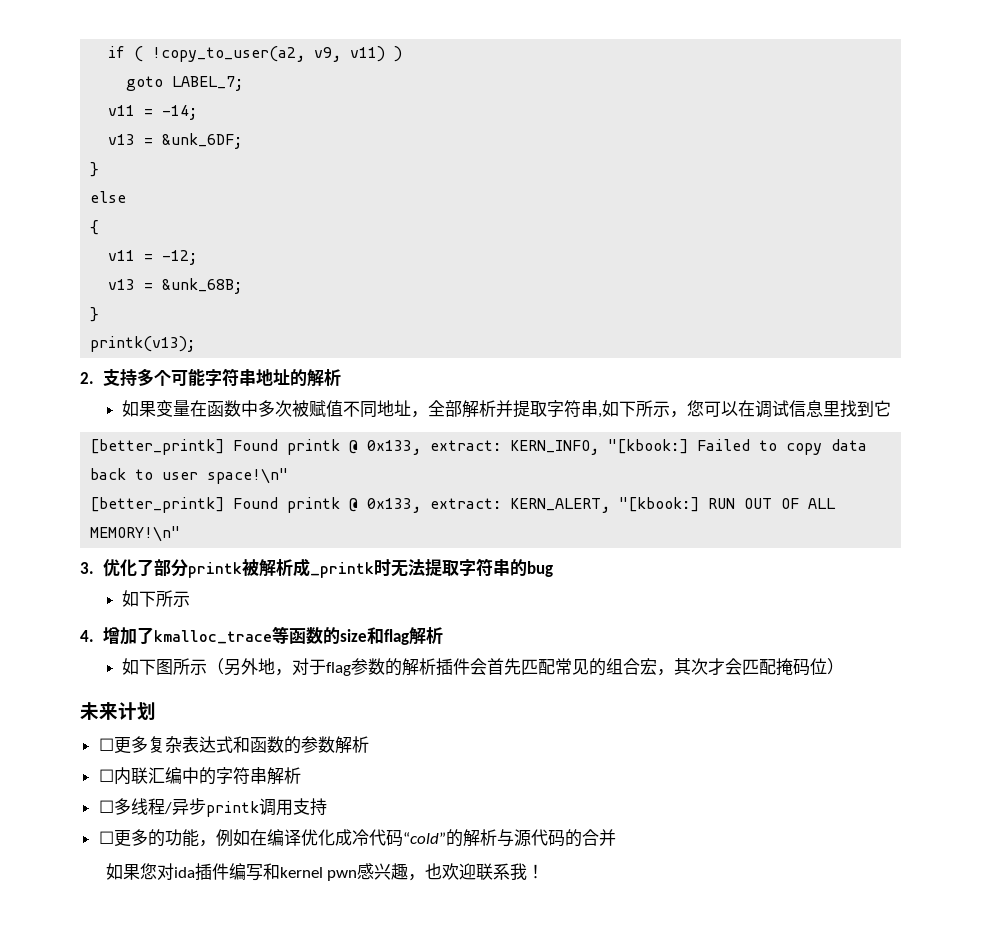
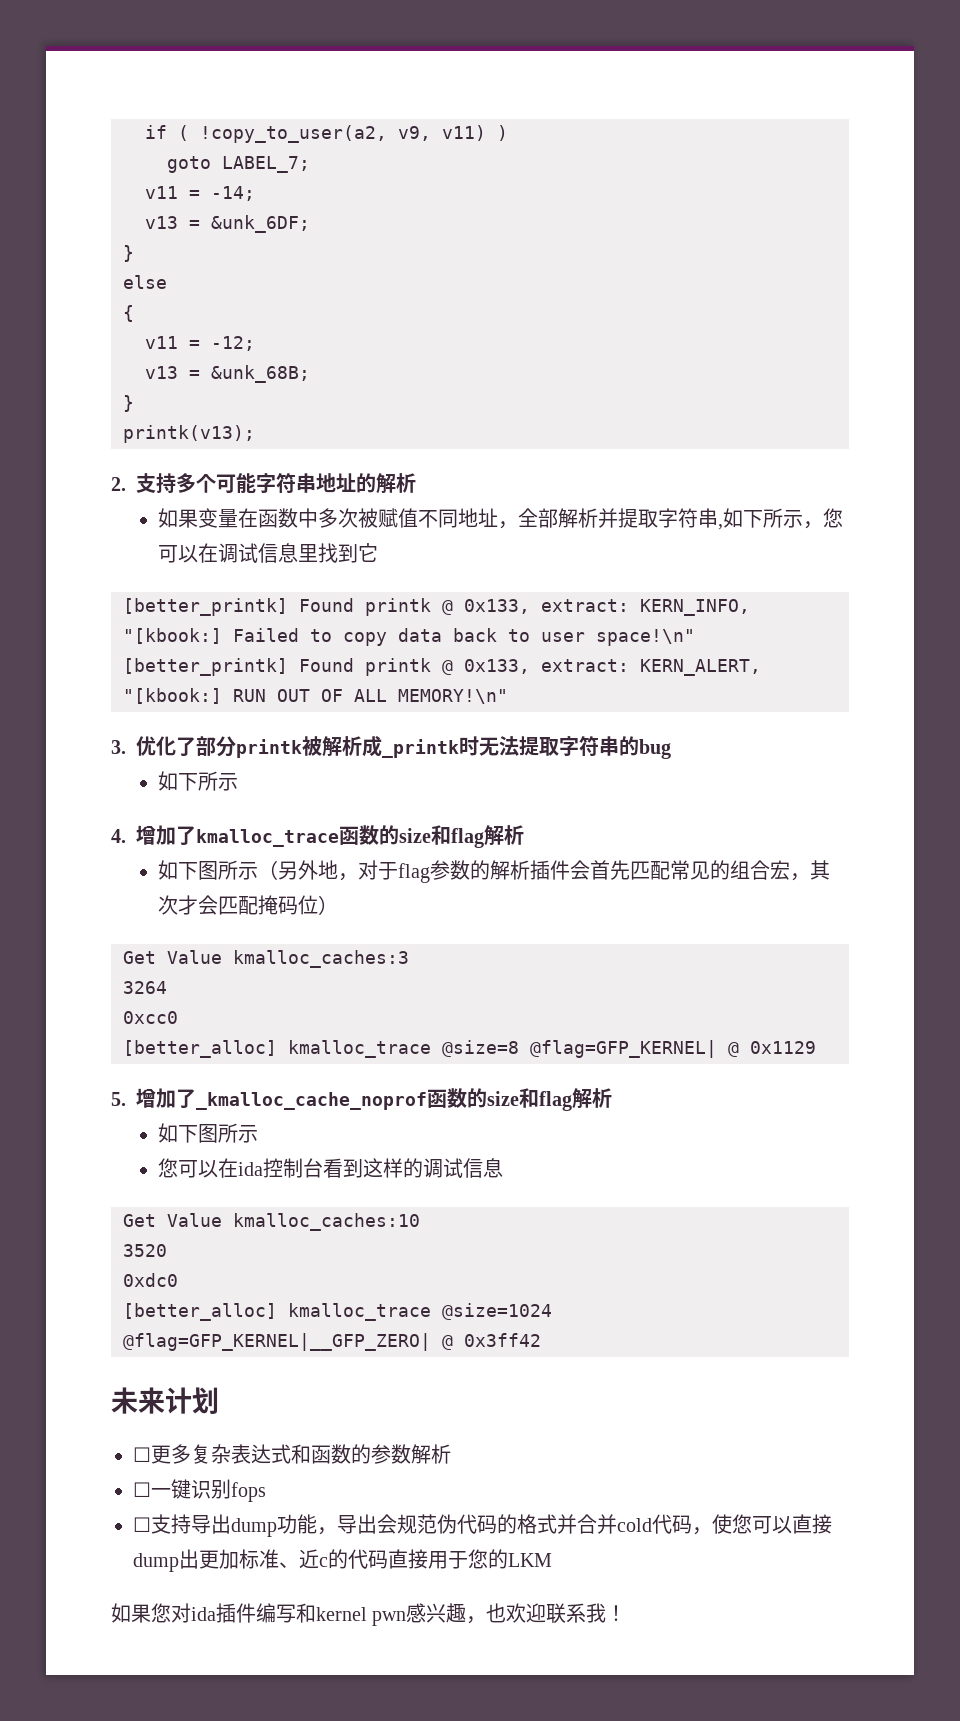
[272,626,290,644] 等 -> (340, 838) none
(845, 666) none -> [123,950,409,968] [123,981,167,994] [123,1011,178,1024] [123,1040,816,1058] [111,1088,613,1111] [158,1123,259,1143] [158,1158,504,1178] [123,1213,420,1231] [123,1244,167,1257] [123,1273,178,1287] [123,1303,552,1321] [123,1333,541,1351] // Get Value kmalloc_caches:3 // 3264 // 0xcc0 // [better_alloc] kmalloc_trace @size=8 @flag=GFP_KERNEL| @ 0x1129 // 5.增加了_kmalloc_cache_noprof函数的size和flag解析 // 如下图所示 // 您可以在ida控制台看到这样的调试信息 // Get Value kmalloc_caches:10 // 3520 // 0xdc0 // [better_alloc] kmalloc_trace @size=1024 @flag=GFP_KERNEL|__GFP_ZERO| @ 0x3ff42
[113,767,301,785] [98,798,327,817] [98,829,616,847] 内联汇编中的字符串解析 // ☐多线程/异步printk调用支持 // ☐更多的功能，例如在编译优化成冷代码“cold”的解析与源代码的合并 -> [151,1479,266,1502] [133,1514,832,1537] [133,1549,552,1572] 一键识别fops // ☐支持导出dump功能，导出会规范伪代码的格式并合并cold代码，使您可以直接dump出更加标准、近c的代码直接用于您的LKM

